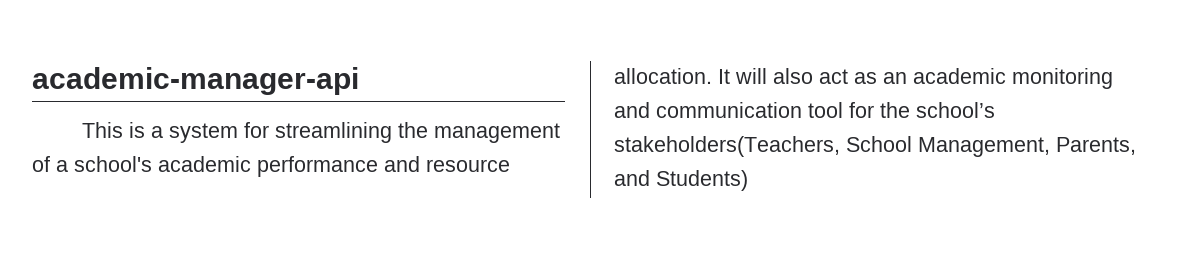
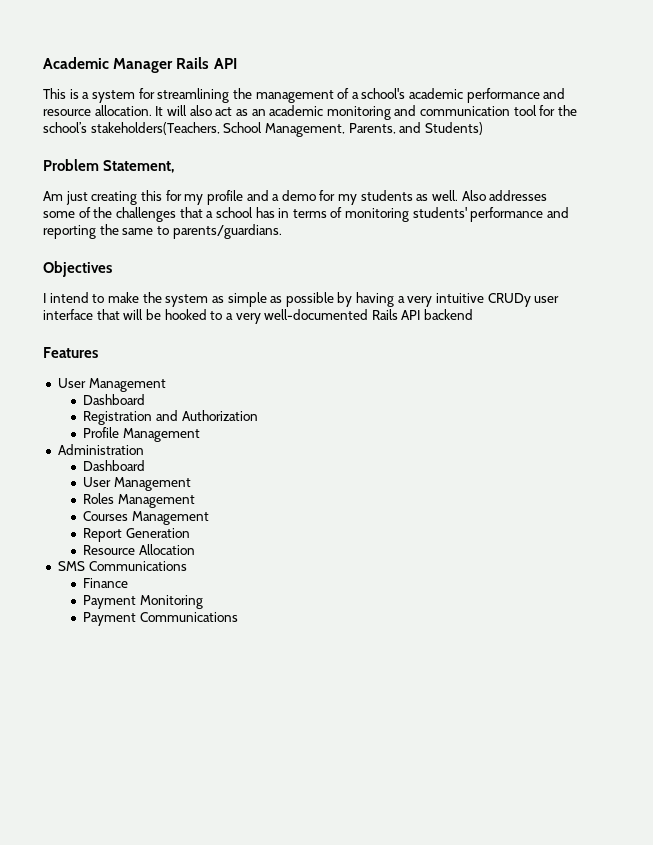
[32,67,359,95] academic-manager-api -> [43,57,237,73] Academic Manager Rails API
(748, 180) none -> [43,159,175,173] [43,190,548,205] [43,207,570,222] [43,224,282,239] [43,261,112,277] [43,292,560,307] [43,309,474,324] [43,347,98,358] [57,378,166,392] [83,394,146,405] [83,410,258,425] [83,427,200,442] [57,444,144,455] [83,460,146,471] [83,477,191,491] [83,493,195,508] [83,511,209,525] [83,528,190,542] [83,544,195,555] [57,561,187,571] [83,578,129,588] [83,595,203,609] [83,612,238,626] // Problem Statement, // Am just creating this for my profile and a demo for my students as well. Also addresses some of the challenges that a school has in terms of monitoring students' performance and reporting the same to parents/guardians. // Objectives // I intend to make the system as simple as possible by having a very intuitive CRUDy user interface that will be hooked to a very well-documented Rails API backend // Features // User Management // Dashboard // Registration and Authorization // Profile Management // Administration // Dashboard // User Management // Roles Management // Courses Management // Report Generation // Resource Allocation // SMS Communications // Finance // Payment Monitoring // Payment Communications

